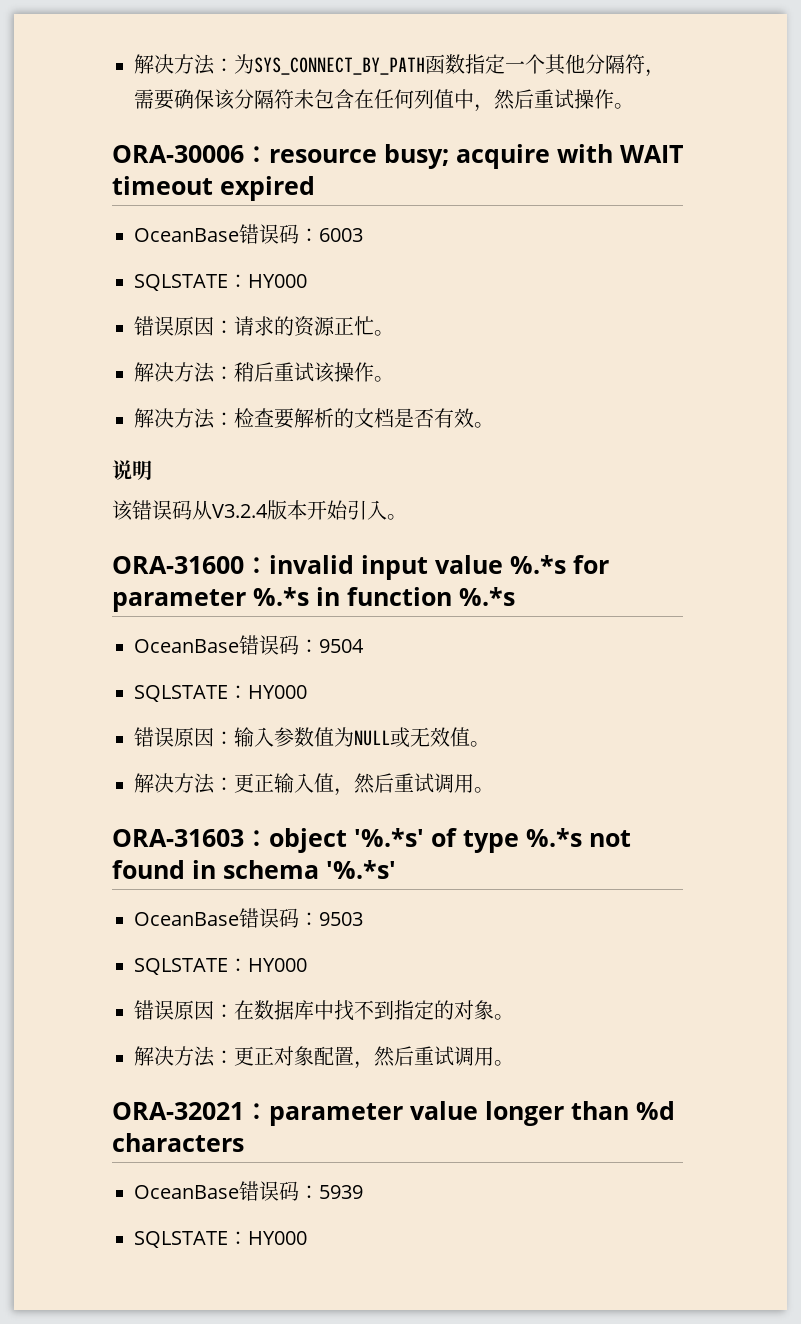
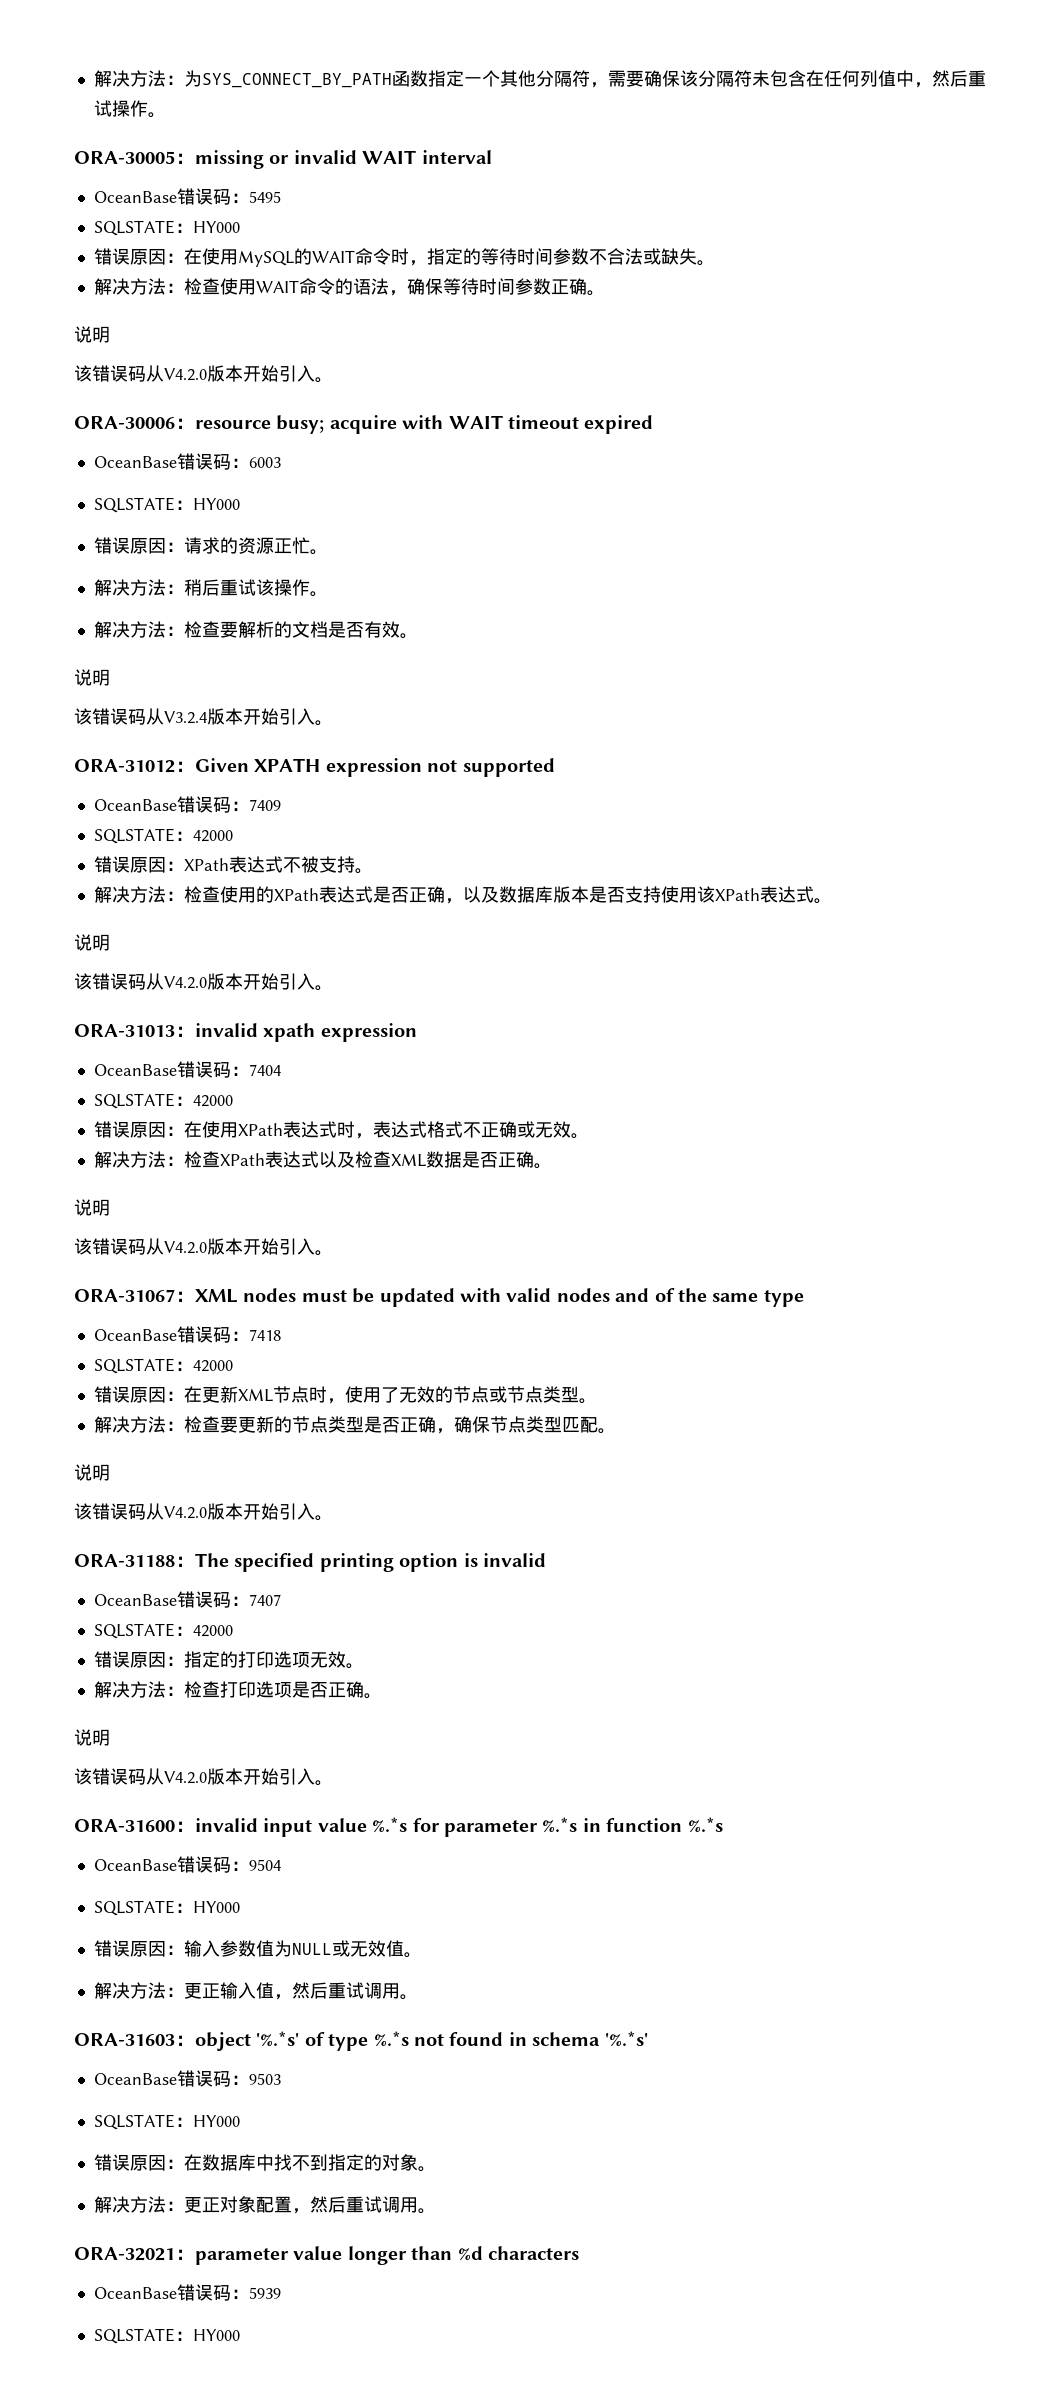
(634, 106) none -> [74,150,492,169] [93,188,281,205] [93,220,240,236] [93,248,715,267] [93,278,605,296] [74,326,110,343] [74,365,333,383] // ORA-30005：missing or invalid WAIT interval // OceanBase错误码：5495 // SQLSTATE：HY000 // 错误原因：在使用MySQL的WAIT命令时，指定的等待时间参数不合法或缺失。 // 解决方法：检查使用WAIT命令的语法，确保等待时间参数正确。 // 说明 // 该错误码从V4.2.0版本开始引入。
(407, 517) none -> [74,758,555,777] [93,796,281,813] [93,828,233,844] [93,856,373,874] [93,886,832,904] [74,934,110,951] [74,973,333,991] [74,1023,417,1042] [93,1061,281,1078] [93,1093,233,1109] [93,1121,589,1139] [93,1151,552,1169] [74,1199,110,1216] [74,1238,333,1256] [74,1288,804,1307] [93,1326,281,1343] [93,1358,233,1374] [93,1386,597,1404] [93,1416,616,1434] [74,1464,110,1481] [74,1503,333,1521] [74,1553,546,1572] [93,1591,281,1608] [93,1623,233,1639] [93,1651,364,1669] [93,1681,382,1699] [74,1729,110,1746] [74,1768,333,1786] // ORA-31012：Given XPATH expression not supported // OceanBase错误码：7409 // SQLSTATE：42000 // 错误原因：XPath表达式不被支持。 // 解决方法：检查使用的XPath表达式是否正确，以及数据库版本是否支持使用该XPath表达式。 // 说明 // 该错误码从V4.2.0版本开始引入。 // ORA-31013：invalid xpath expression // OceanBase错误码：7404 // SQLSTATE：42000 // 错误原因：在使用XPath表达式时，表达式格式不正确或无效。 // 解决方法：检查XPath表达式以及检查XML数据是否正确。 // 说明 // 该错误码从V4.2.0版本开始引入。 // ORA-31067：XML nodes must be updated with valid nodes and of the same type // OceanBase错误码：7418 // SQLSTATE：42000 // 错误原因：在更新XML节点时，使用了无效的节点或节点类型。 // 解决方法：检查要更新的节点类型是否正确，确保节点类型匹配。 // 说明 // 该错误码从V4.2.0版本开始引入。 // ORA-31188：The specified printing option is invalid // OceanBase错误码：7407 // SQLSTATE：42000 // 错误原因：指定的打印选项无效。 // 解决方法：检查打印选项是否正确。 // 说明 // 该错误码从V4.2.0版本开始引入。

